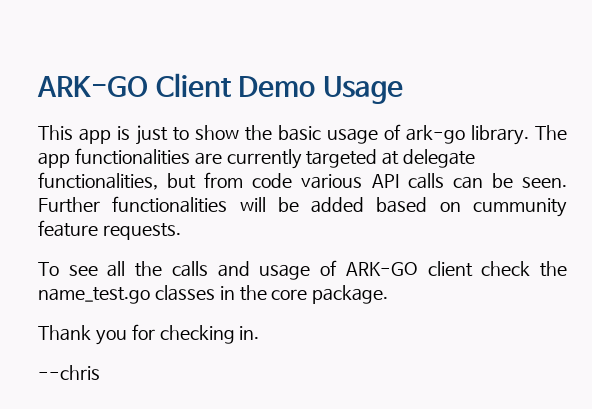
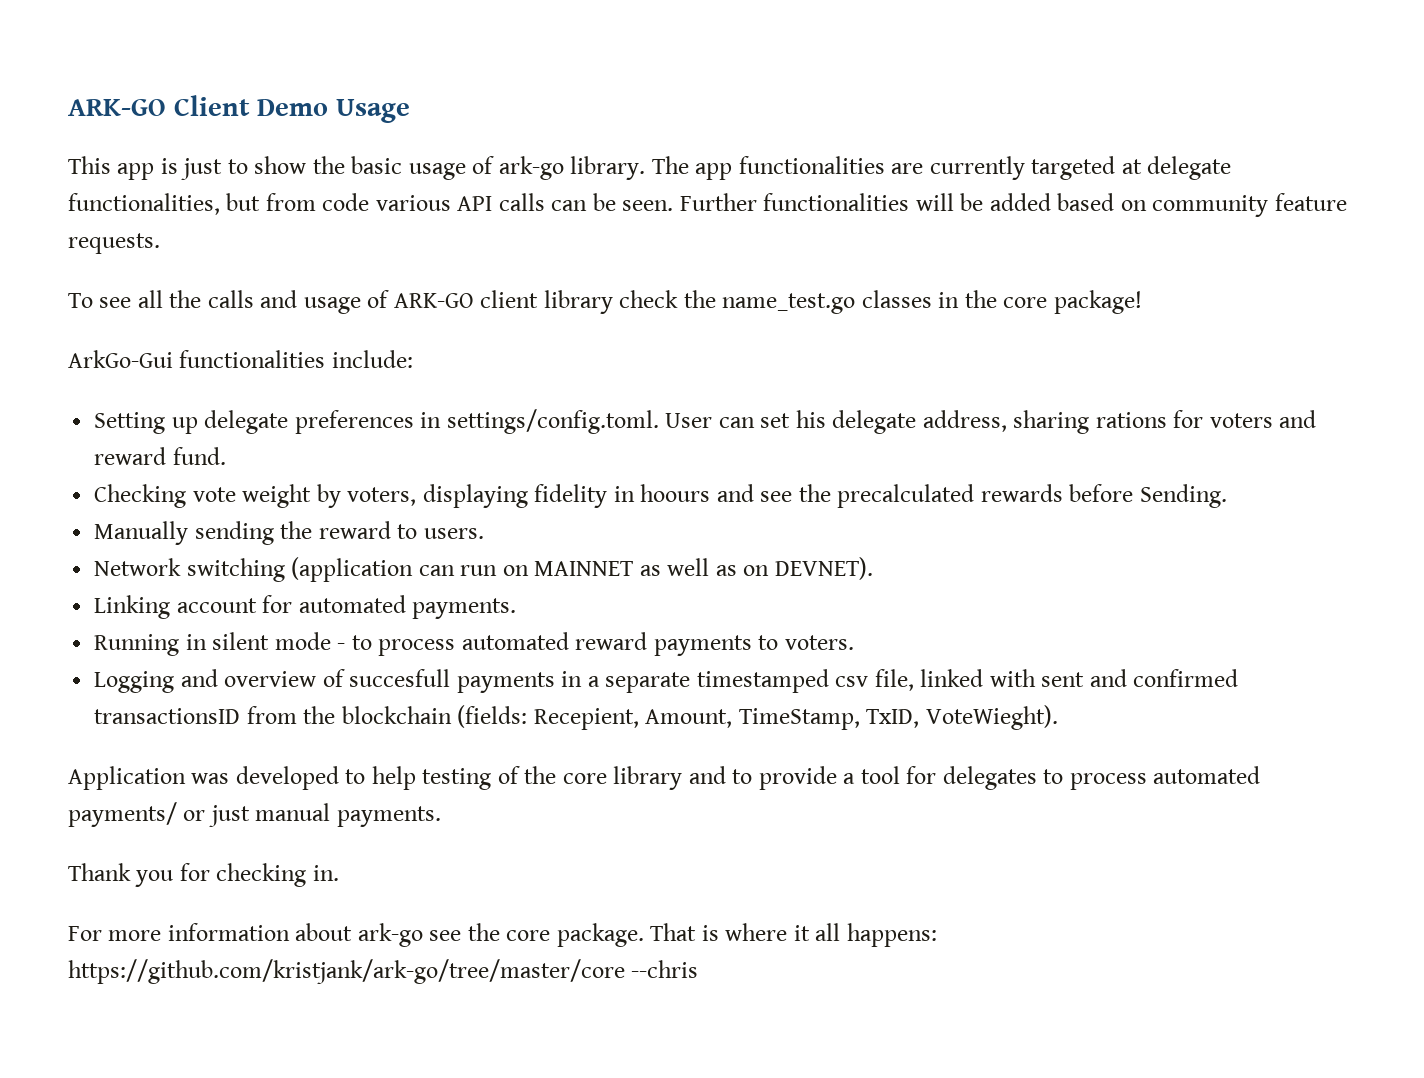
[473,198,568,217] cummunity -> [1152,195,1269,217] community
(473, 269) none -> [543,290,613,314] library
[312,285,389,304] package. -> [1053,290,1142,314] [68,350,413,368] [94,409,1317,434] [94,447,226,465] [94,484,1227,508] [94,521,484,545] [94,557,873,582] [94,595,517,619] [94,632,854,656] [94,669,1239,693] [94,705,1058,730] [68,766,1261,790] [68,802,441,827] package! // ArkGo-Gui functionalities include: // Setting up delegate preferences in settings/config.toml. User can set his delegate address, sharing rations for voters and reward fund. // Checking vote weight by voters, displaying fidelity in hoours and see the precalculated rewards before Sending. // Manually sending the reward to users. // Network switching (application can run on MAINNET as well as on DEVNET). // Linking account for automated payments. // Running in silent mode - to process automated reward payments to voters. // Logging and overview of succesfull payments in a separate timestamped csv file, linked with sent and confirmed transactionsID from the blockchain (fields: Recepient, Amount, TimeStamp, TxID, VoteWieght). // Application was developed to help testing of the core library and to provide a tool for delegates to process automated payments/ or just manual payments.
(260, 333) none -> [68,923,937,947] [68,959,625,984] For more information about ark-go see the core package. That is where it all happens: https://github.com/kristjank/ark-go/tree/master/core

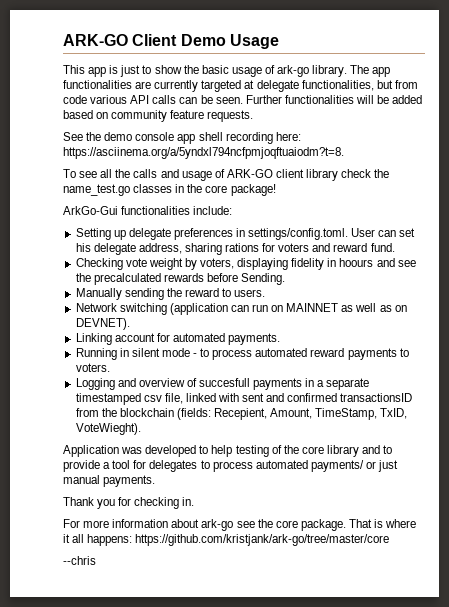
(160, 243) none -> [63,132,301,144] [63,147,344,159] // See the demo console app shell recording here: https://asciinema.org/a/5yndxl794ncfpmjoqftuaiodm?t=8.
(625, 971) none -> (390, 540) //

